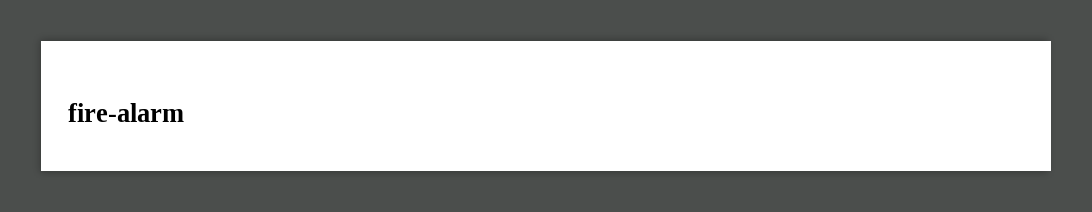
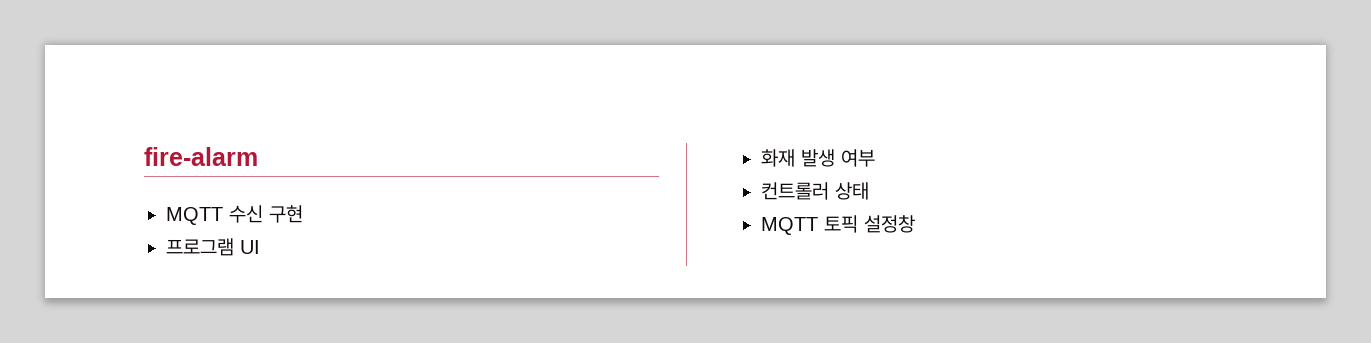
(184, 112) none -> [166,205,303,225] [166,238,260,256] [761,149,876,167] [761,182,870,200] [761,215,916,235] // MQTT 수신 구현 // 프로그램 UI // 화재 발생 여부 // 컨트롤러 상태 // MQTT 토픽 설정창

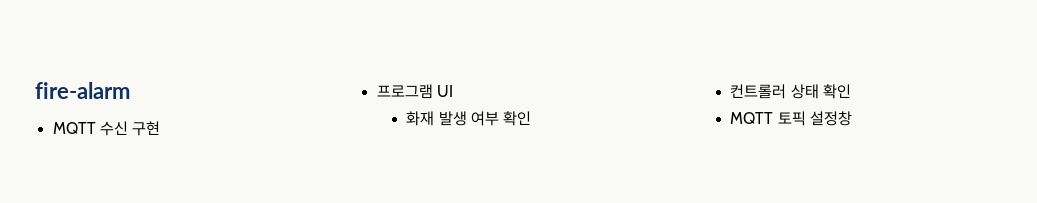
(876, 158) none -> [503,111,532,126] 확인
(870, 191) none -> [822,84,851,99] 확인

